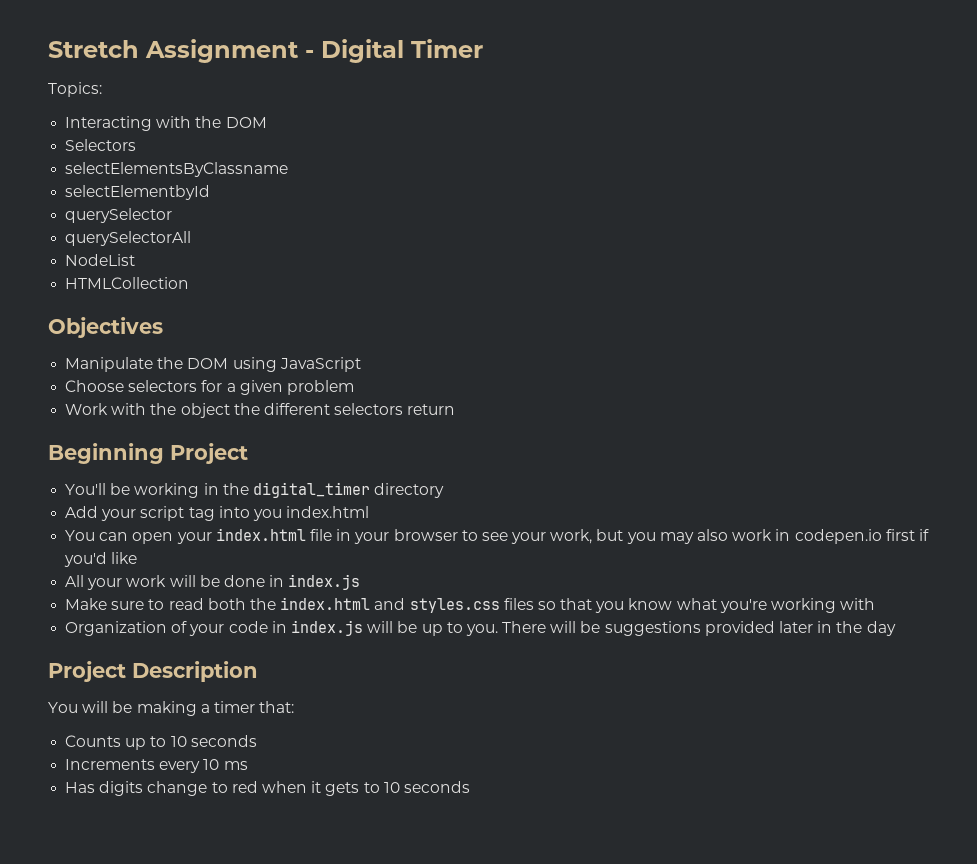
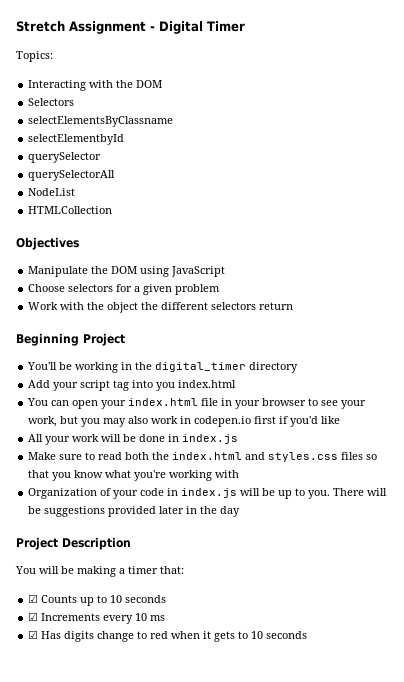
(295, 707) none -> [28,594,39,603] ☑
(257, 741) none -> [28,612,39,621] ☑
(248, 765) none -> [28,630,39,639] ☑

